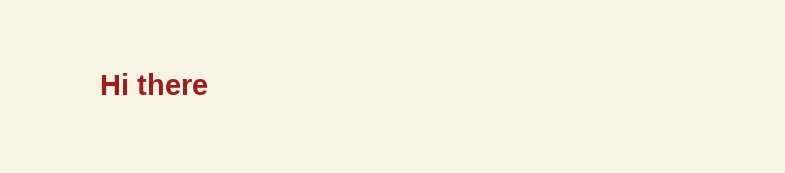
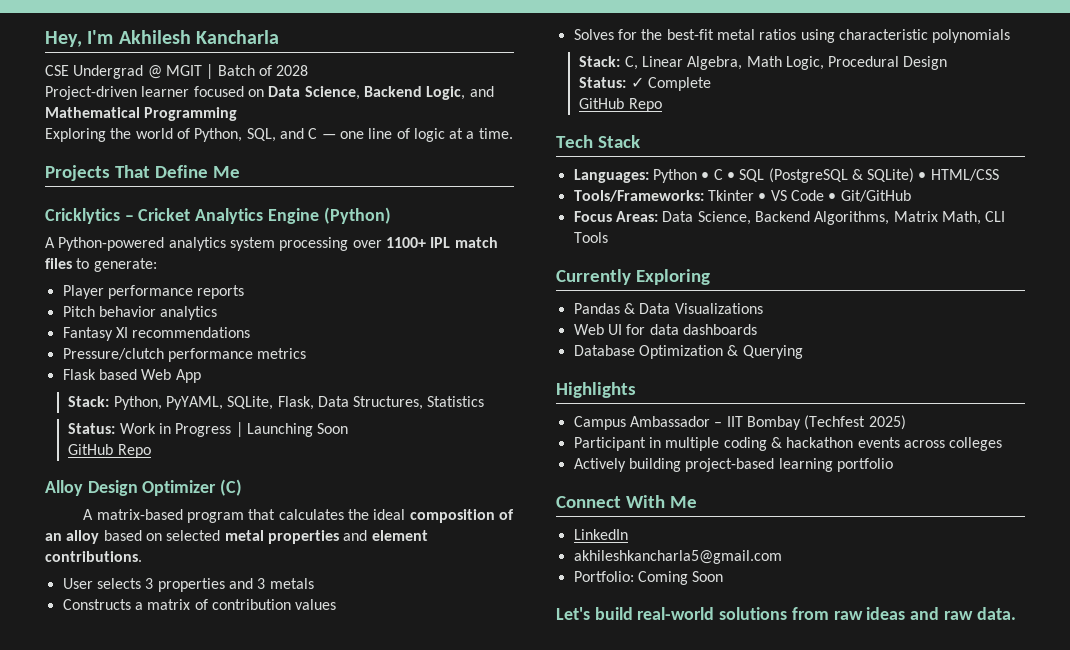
[100,73,208,95] Hi there -> [45,30,280,47] [45,64,309,79] [45,86,494,100] [45,107,238,121] [45,128,513,142] [45,165,240,181] [45,207,391,224] [45,237,498,251] [45,258,157,272] [62,285,245,299] [62,306,218,320] [62,327,251,341] [62,348,307,362] [62,369,201,383] [68,396,485,410] [68,422,349,437] [68,444,151,458] [45,479,243,496] [83,509,514,523] [45,530,428,544] [45,551,142,562] [62,578,314,592] [62,599,337,610] [573,29,1011,43] [579,56,948,70] [579,77,711,91] [579,98,662,112] [556,135,640,148] [573,168,999,183] [573,190,911,202] [573,211,1006,225] [573,232,608,243] [556,269,710,285] [573,303,763,314] [573,324,757,335] [573,345,803,359] [556,382,636,398] [573,415,906,430] [573,437,1003,451] [573,458,893,472] [556,495,697,508] [573,529,628,540] [573,550,782,564] [573,571,724,585] [556,607,1016,620] Hey, I'm Akhilesh Kancharla // CSE Undergrad @ MGIT | Batch of 2028 // Project-driven learner focused on Data Science, Backend Logic, and Mathematical Programming // Exploring the world of Python, SQL, and C — one line of logic at a time. // Projects That Define Me // Cricklytics – Cricket Analytics Engine (Python) // A Python-powered analytics system processing over 1100+ IPL match files to generate: // Player performance reports // Pitch behavior analytics // Fantasy XI recommendations // Pressure/clutch performance metrics // Flask based Web App // Stack: Python, PyYAML, SQLite, Flask, Data Structures, Statistics // Status: Work in Progress | Launching Soon // GitHub Repo // Alloy Design Optimizer (C) // A matrix-based program that calculates the ideal composition of an alloy based on selected metal properties and element contributions. // User selects 3 properties and 3 metals // Constructs a matrix of contribution values // Solves for the best-fit metal ratios using characteristic polynomials // Stack: C, Linear Algebra, Math Logic, Procedural Design // Status: ✓ Complete // GitHub Repo // Tech Stack // Languages: Python • C • SQL (PostgreSQL & SQLite) • HTML/CSS // Tools/Frameworks: Tkinter • VS Code • Git/GitHub // Focus Areas: Data Science, Backend Algorithms, Matrix Math, CLI Tools // Currently Exploring // Pandas & Data Visualizations // Web UI for data dashboards // Database Optimization & Querying // Highlights // Campus Ambassador – IIT Bombay (Techfest 2025) // Participant in multiple coding & hackathon events across colleges // Actively building project-based learning portfolio // Connect With Me // LinkedIn // akhileshkancharla5@gmail.com // Portfolio: Coming Soon // Let's build real-world solutions from raw ideas and raw data.

